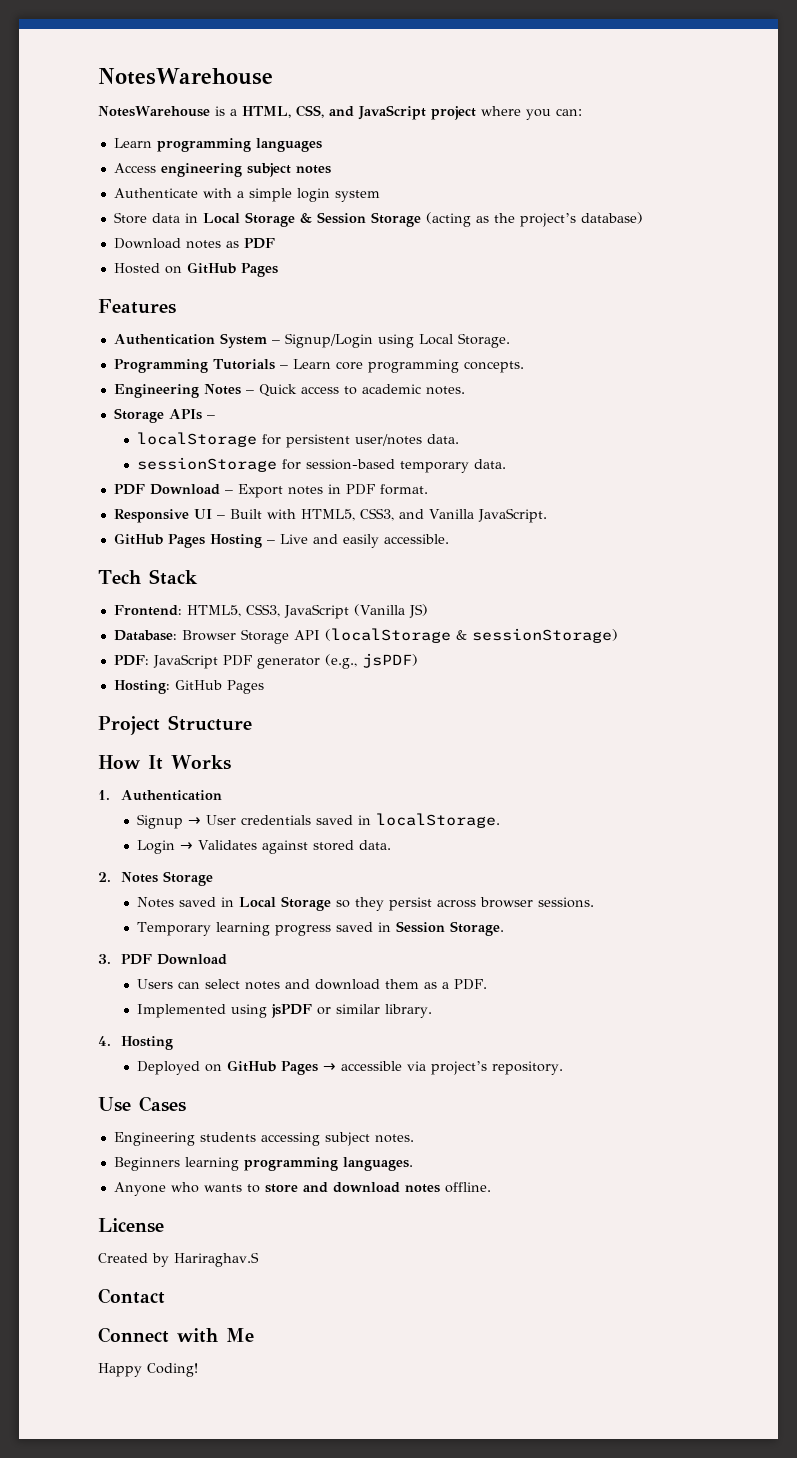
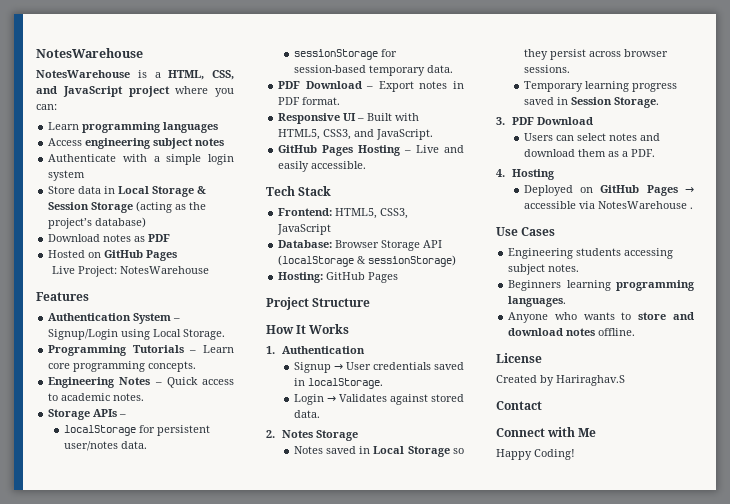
(278, 270) none -> [51,266,209,277] // Live Project: NotesWarehouse
[428,509,474,519] Vanilla -> (375, 133) none
[353,604,428,618] (Vanilla JS) -> (332, 229) none
[113,653,418,669] // PDF: JavaScript PDF generator (e.g., jsPDF) -> (457, 261) none
[136,1004,432,1018] // Implemented using jsPDF or similar library. -> (655, 153) none
[430,1061,563,1075] project’s repository. -> [597,201,693,209] NotesWarehouse .

